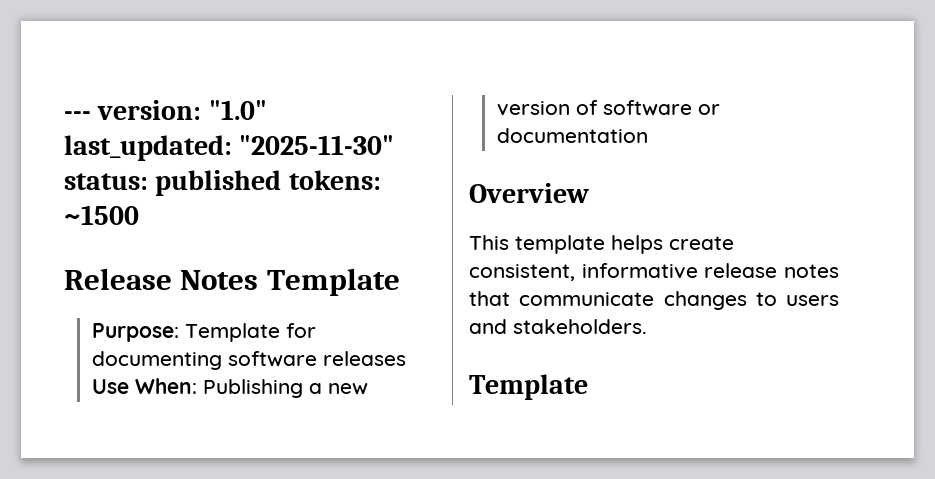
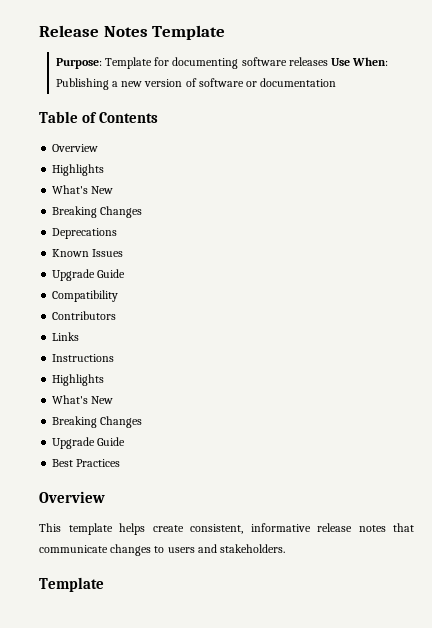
[64,100,267,120] [64,135,395,161] [64,170,381,196] [64,205,139,225] --- version: "1.0" last_updated: "2025-11-30" status: published tokens: ~1500 // -> (39, 31) none
(648, 135) none -> [39,111,159,123] [52,144,99,152] [52,164,105,176] [52,185,114,194] [52,206,143,218] [52,228,118,239] [52,249,124,257] [52,269,126,281] [52,290,119,302] [52,311,117,320] [52,332,80,341] [52,354,115,362] [52,374,105,386] [52,395,114,404] [52,416,143,428] [52,437,126,449] [52,459,121,467] // Table of Contents // Overview // Highlights // What's New // Breaking Changes // Deprecations // Known Issues // Upgrade Guide // Compatibility // Contributors // Links // Instructions // Highlights // What's New // Breaking Changes // Upgrade Guide // Best Practices

